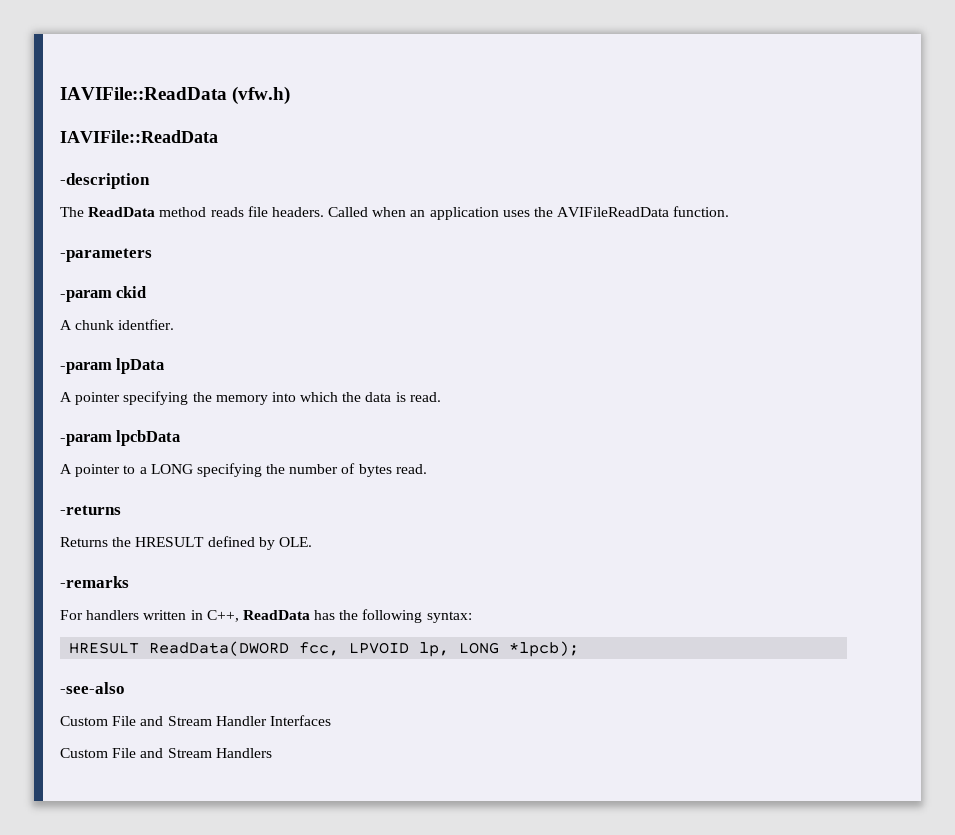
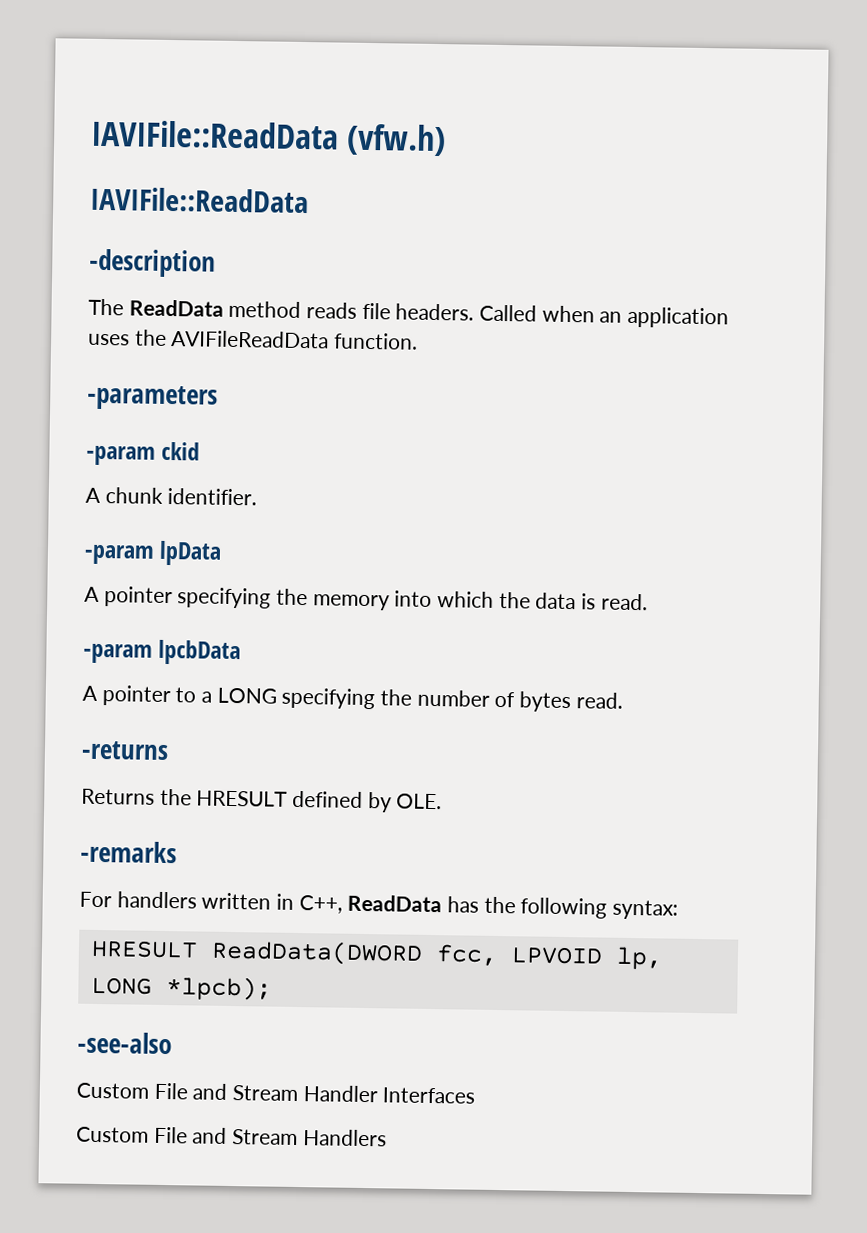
[118,319,175,330] identfier. -> [167,487,258,506] identifier.

